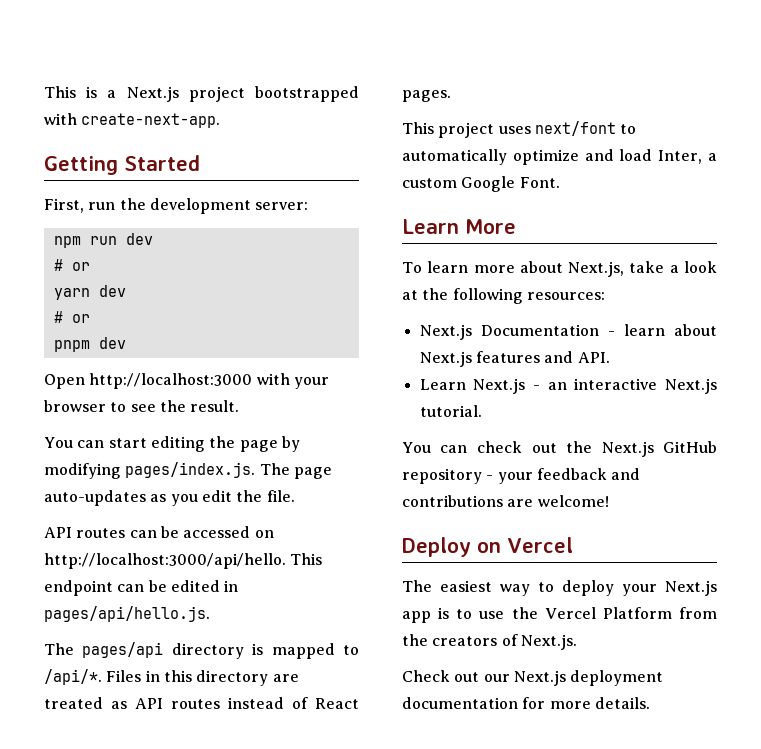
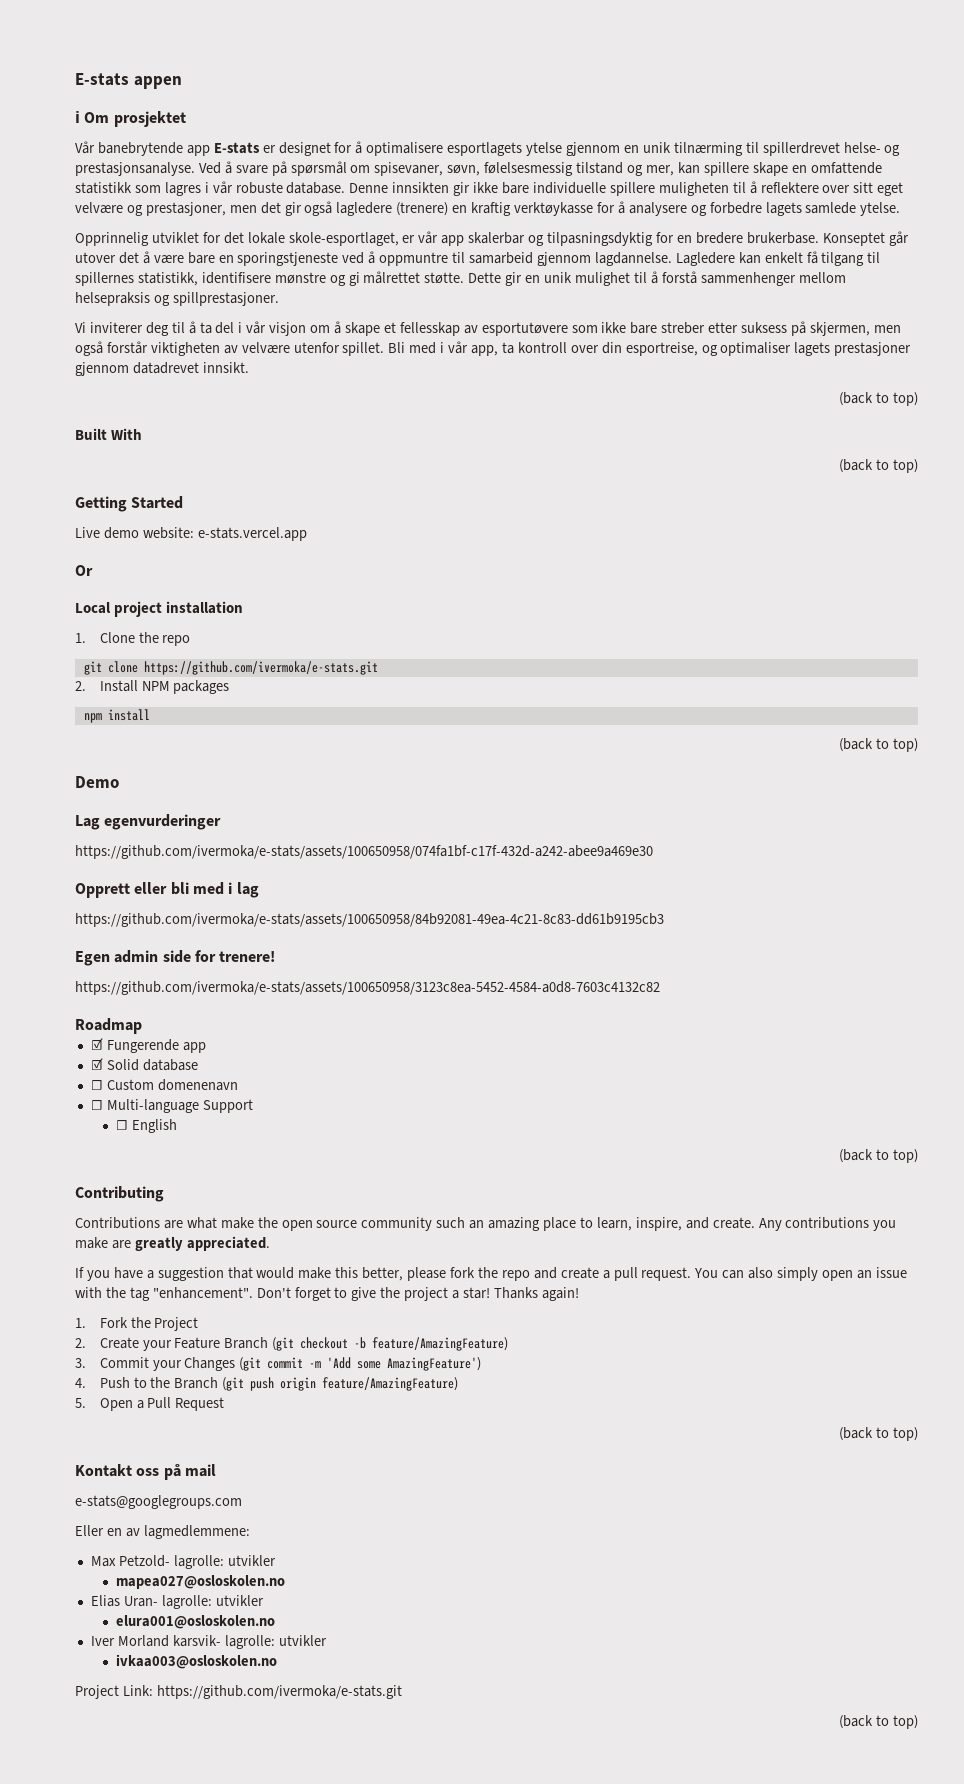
[44,86,359,102] [44,113,221,128] [44,155,200,175] [44,198,309,214] [53,233,153,248] [53,259,90,271] [53,285,126,300] [53,311,90,323] [53,337,126,352] [44,373,329,389] [44,400,240,412] [44,436,300,452] [44,462,332,479] [44,490,295,506] [44,526,274,538] [44,553,323,569] [44,580,239,596] [44,606,210,622] [44,642,360,659] [44,669,299,686] [44,697,359,709] [402,90,451,102] [402,121,637,138] [402,149,717,165] [402,176,560,192] [402,219,516,234] [402,261,717,277] [402,288,605,304] [419,324,717,340] [419,351,610,367] [419,378,717,394] [419,405,482,417] [402,441,717,457] [402,468,641,484] [402,495,609,507] [402,537,573,557] [402,580,717,596] [402,607,717,623] [402,634,577,650] [402,670,664,686] [402,697,650,709] This is a Next.js project bootstrapped with create-next-app. // Getting Started // First, run the development server: // npm run dev // # or // yarn dev // # or // pnpm dev // Open http://localhost:3000 with your browser to see the result. // You can start editing the page by modifying pages/index.js. The page auto-updates as you edit the file. // API routes can be accessed on http://localhost:3000/api/hello. This endpoint can be edited in pages/api/hello.js. // The pages/api directory is mapped to /api/*. Files in this directory are treated as API routes instead of React pages. // This project uses next/font to automatically optimize and load Inter, a custom Google Font. // Learn More // To learn more about Next.js, take a look at the following resources: // Next.js Documentation - learn about Next.js features and API. // Learn Next.js - an interactive Next.js tutorial. // You can check out the Next.js GitHub repository - your feedback and contributions are welcome! // Deploy on Vercel // The easiest way to deploy your Next.js app is to use the Vercel Platform from the creators of Next.js. // Check out our Next.js deployment documentation for more details. -> [75,73,182,89] [75,111,186,127] [75,141,901,156] [75,161,882,176] [75,181,904,196] [75,201,901,216] [75,231,909,246] [75,251,881,266] [75,271,846,286] [75,292,279,306] [75,321,901,336] [75,341,912,356] [75,362,249,376] [839,392,918,406] [75,428,143,440] [839,459,918,473] [75,496,184,512] [75,527,307,541] [75,565,93,576] [75,601,244,617] [75,632,191,646] [83,661,378,675] [75,680,230,694] [83,709,150,723] [839,738,918,752] [75,776,119,788] [75,814,222,830] [75,845,653,859] [75,882,259,898] [75,913,664,927] [75,950,276,966] [75,981,660,995] [75,1018,142,1034] [90,1038,206,1053] [90,1058,198,1071] [90,1079,238,1091] [90,1099,253,1113] [115,1119,177,1133] [839,1149,918,1163] [75,1186,164,1202] [75,1217,897,1231] [75,1236,270,1251] [75,1267,907,1281] [75,1287,579,1301] [75,1317,199,1331] [75,1337,509,1351] [75,1357,482,1371] [75,1377,459,1391] [75,1397,225,1411] [839,1427,918,1441] [75,1464,216,1480] [75,1495,242,1509] [75,1525,250,1539] [90,1555,276,1569] [115,1575,285,1589] [90,1595,264,1609] [115,1615,275,1629] [90,1635,327,1649] [115,1654,277,1669] [75,1685,402,1699] [839,1715,918,1729] E-stats appen // ℹ Om prosjektet // Vår banebrytende app E-stats er designet for å optimalisere esportlagets ytelse gjennom en unik tilnærming til spillerdrevet helse- og prestasjonsanalyse. Ved å svare på spørsmål om spisevaner, søvn, følelsesmessig tilstand og mer, kan spillere skape en omfattende statistikk som lagres i vår robuste database. Denne innsikten gir ikke bare individuelle spillere muligheten til å reflektere over sitt eget velvære og prestasjoner, men det gir også lagledere (trenere) en kraftig verktøykasse for å analysere og forbedre lagets samlede ytelse. // Opprinnelig utviklet for det lokale skole-esportlaget, er vår app skalerbar og tilpasningsdyktig for en bredere brukerbase. Konseptet går utover det å være bare en sporingstjeneste ved å oppmuntre til samarbeid gjennom lagdannelse. Lagledere kan enkelt få tilgang til spillernes statistikk, identifisere mønstre og gi målrettet støtte. Dette gir en unik mulighet til å forstå sammenhenger mellom helsepraksis og spillprestasjoner. // Vi inviterer deg til å ta del i vår visjon om å skape et fellesskap av esportutøvere som ikke bare streber etter suksess på skjermen, men også forstår viktigheten av velvære utenfor spillet. Bli med i vår app, ta kontroll over din esportreise, og optimaliser lagets prestasjoner gjennom datadrevet innsikt. // (back to top) // Built With // (back to top) // Getting Started // Live demo website: e-stats.vercel.app // Or // Local project installation // 1. Clone the repo // git clone https://github.com/ivermoka/e-stats.git // 2. Install NPM packages // npm install // (back to top) // Demo // Lag egenvurderinger // https://github.com/ivermoka/e-stats/assets/100650958/074fa1bf-c17f-432d-a242-abee9a469e30 // Opprett eller bli med i lag // https://github.com/ivermoka/e-stats/assets/100650958/84b92081-49ea-4c21-8c83-dd61b9195cb3 // Egen admin side for trenere! // https://github.com/ivermoka/e-stats/assets/100650958/3123c8ea-5452-4584-a0d8-7603c4132c82 // Roadmap // ☑ Fungerende app // ☑ Solid database // ☐ Custom domenenavn // ☐ Multi-language Support // ☐ English // (back to top) // Contributing // Contributions are what make the open source community such an amazing place to learn, inspire, and create. Any contributions you make are greatly appreciated. // If you have a suggestion that would make this better, please fork the repo and create a pull request. You can also simply open an issue with the tag "enhancement". Don't forget to give the project a star! Thanks again! // 1. Fork the Project // 2. Create your Feature Branch (git checkout -b feature/AmazingFeature) // 3. Commit your Changes (git commit -m 'Add some AmazingFeature') // 4. Push to the Branch (git push origin feature/AmazingFeature) // 5. Open a Pull Request // (back to top) // Kontakt oss på mail // e-stats@googlegroups.com // Eller en av lagmedlemmene: // Max Petzold- lagrolle: utvikler // mapea027@osloskolen.no // Elias Uran- lagrolle: utvikler // elura001@osloskolen.no // Iver Morland karsvik- lagrolle: utvikler // ivkaa003@osloskolen.no // Project Link: https://github.com/ivermoka/e-stats.git // (back to top)

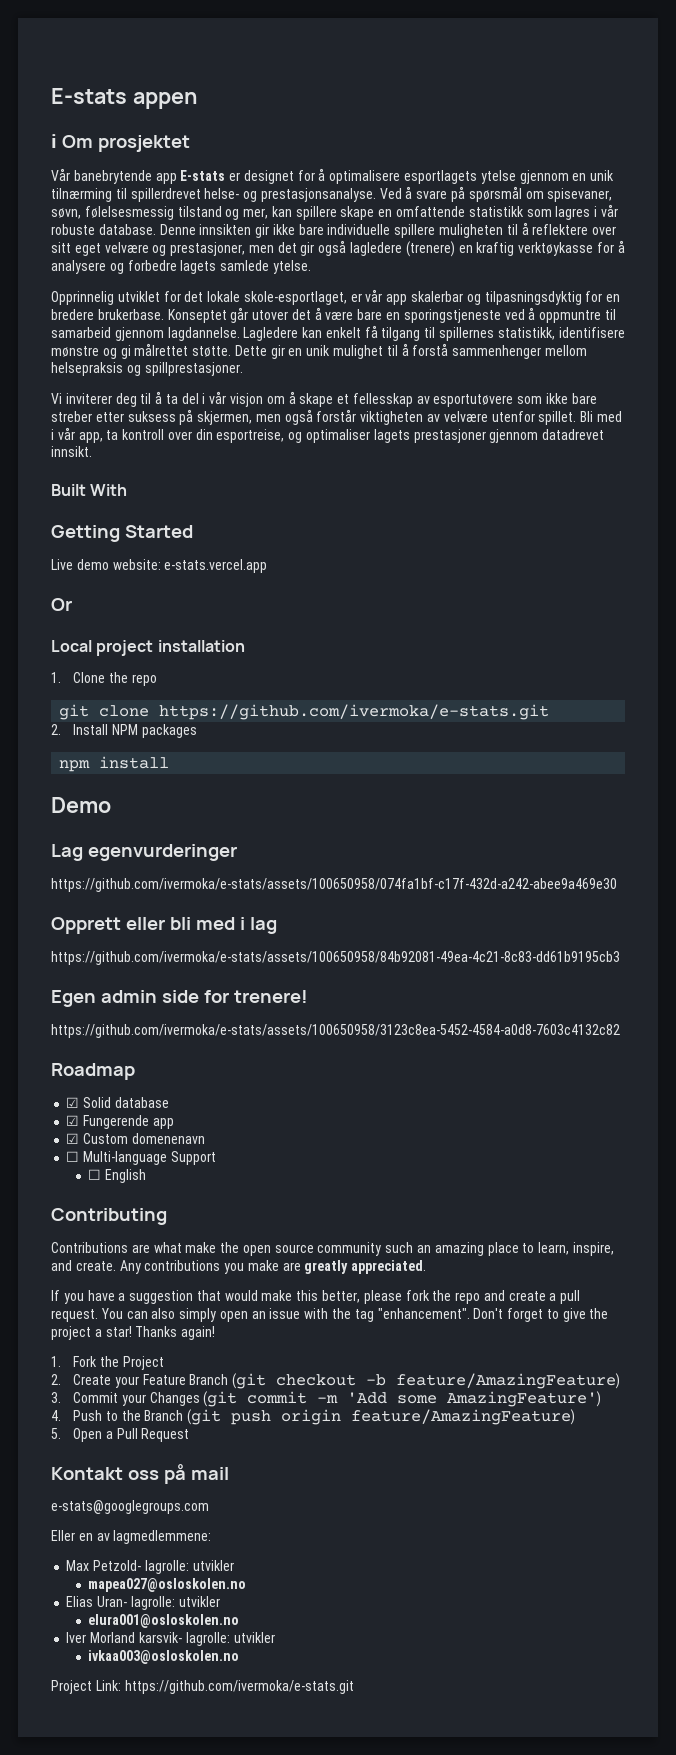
[839,392,918,406] // (back to top) -> (92, 451) none
[839,459,918,473] // (back to top) -> (128, 490) none
[839,738,918,752] // (back to top) -> (170, 762) none
(142, 1026) none -> [66,1097,169,1108] // ☑ Solid database
[106,1059,198,1071] [90,1080,103,1090] Solid database // ☐ -> (80, 1138) none
[839,1149,918,1163] // (back to top) -> (147, 1176) none
[839,1427,918,1441] // (back to top) -> (190, 1435) none
[839,1715,918,1729] // (back to top) -> (354, 1687) none

